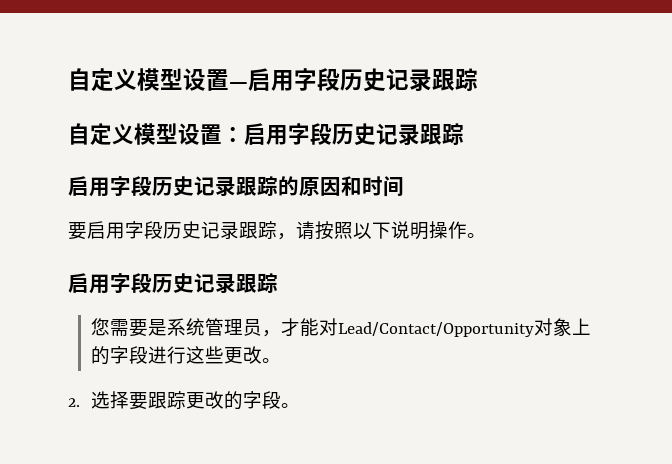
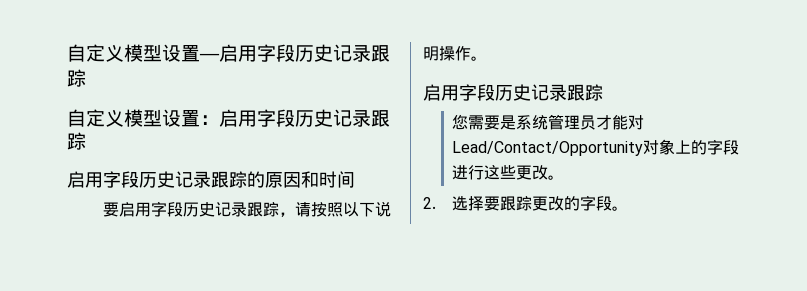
[261,330,281,337] ， -> (597, 122) none

